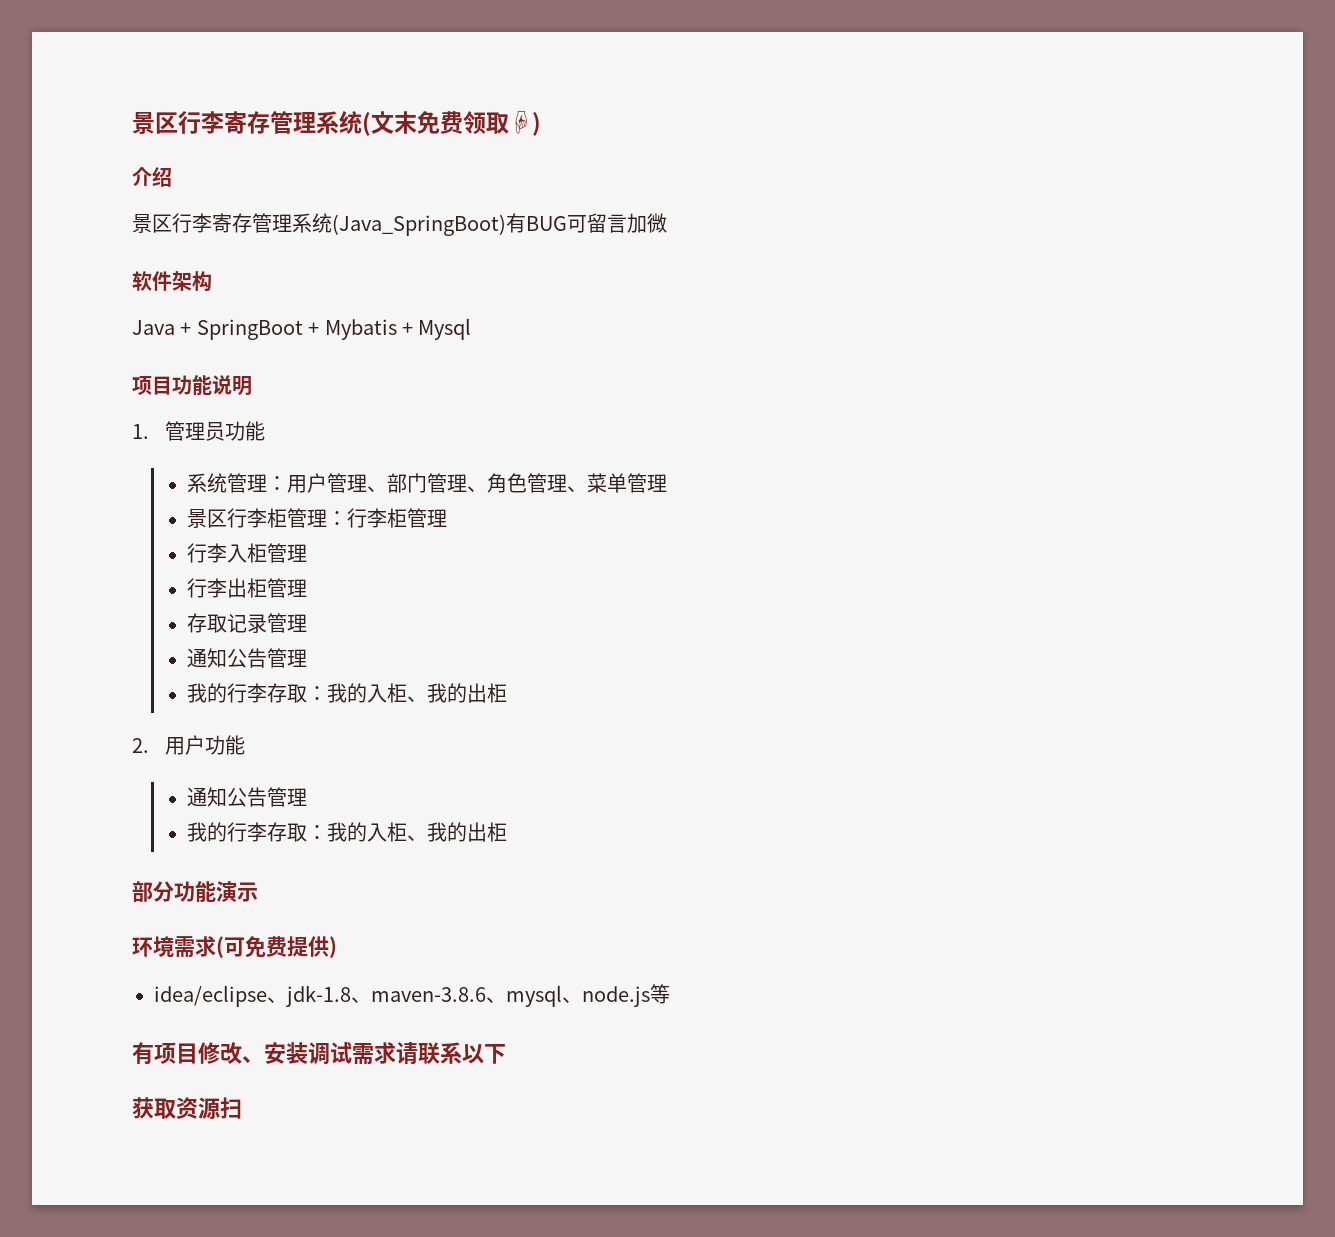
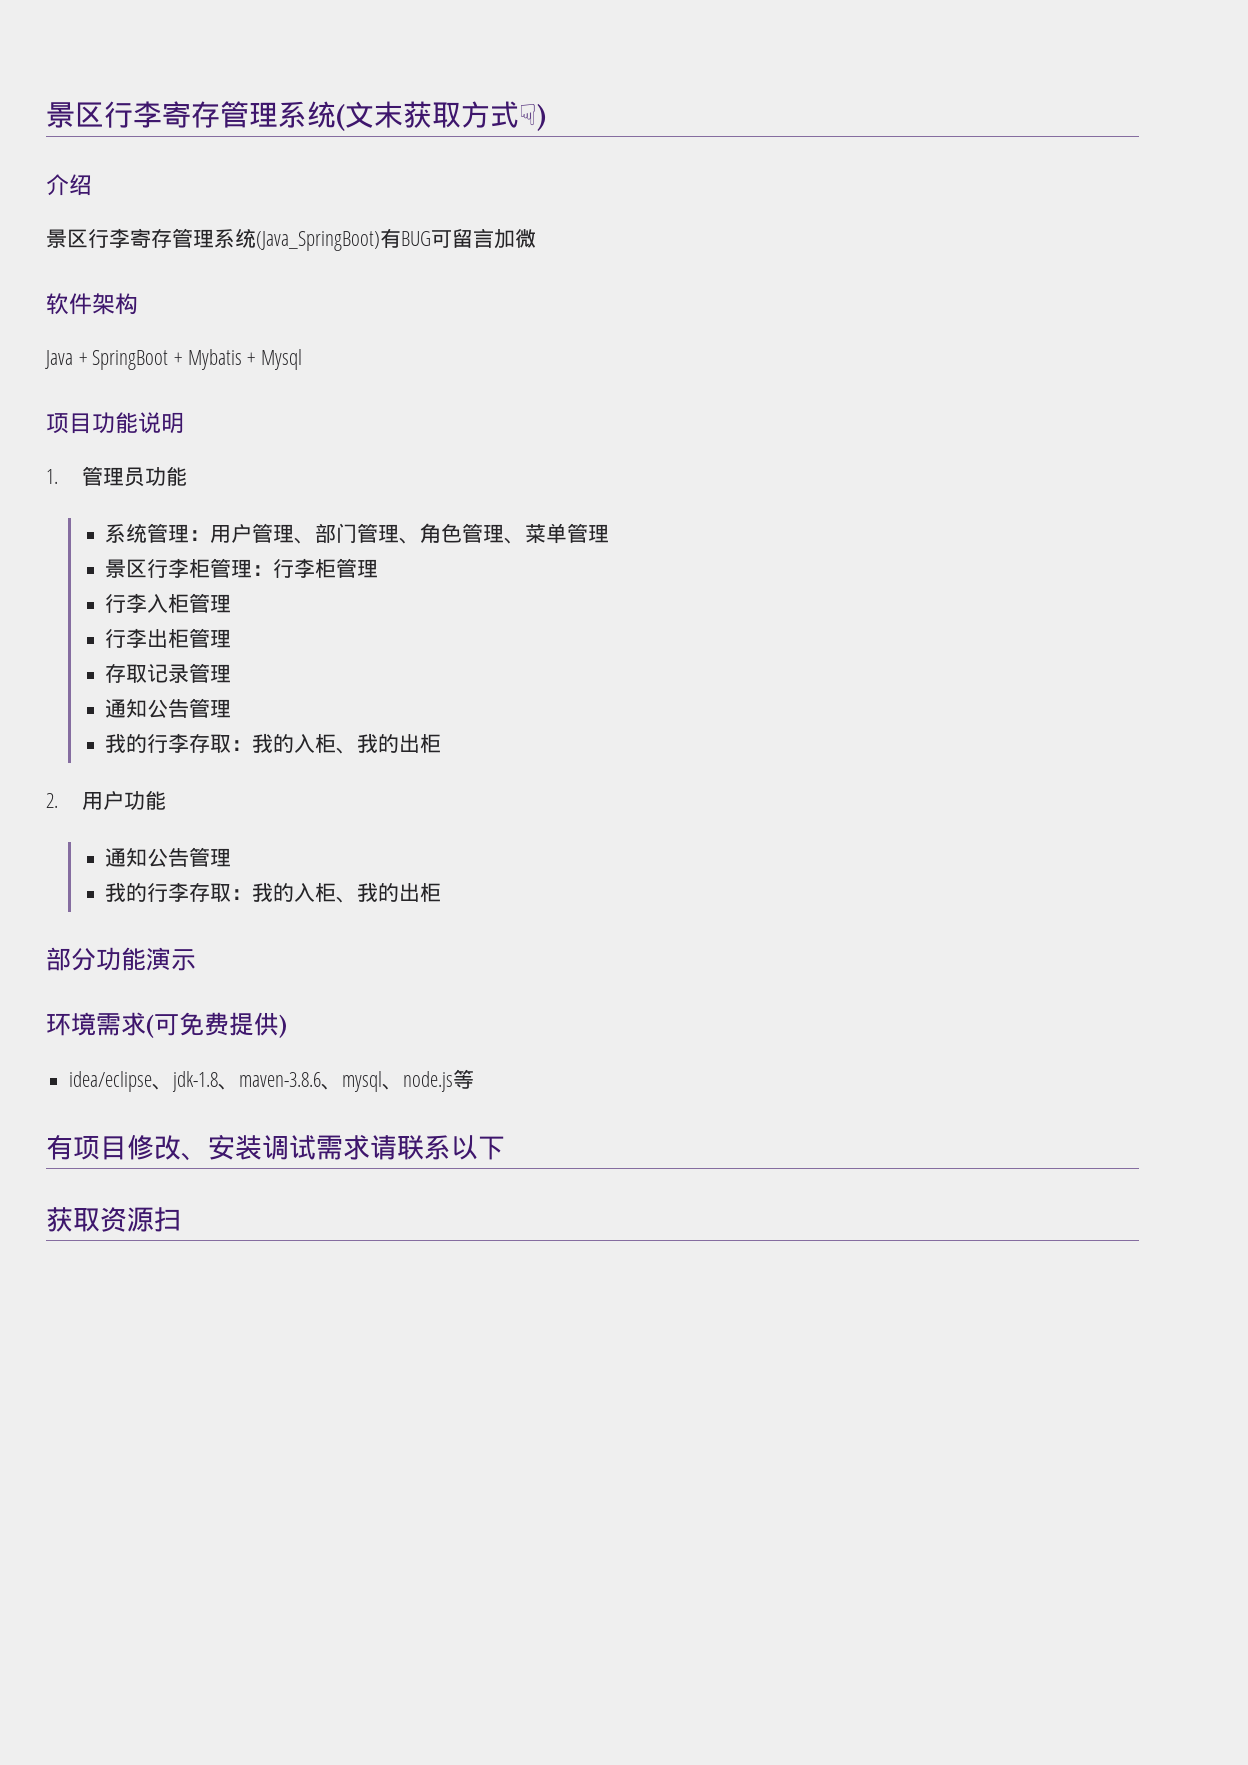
[417,111,509,134] 免费领取 -> [403,101,519,128] 获取方式

